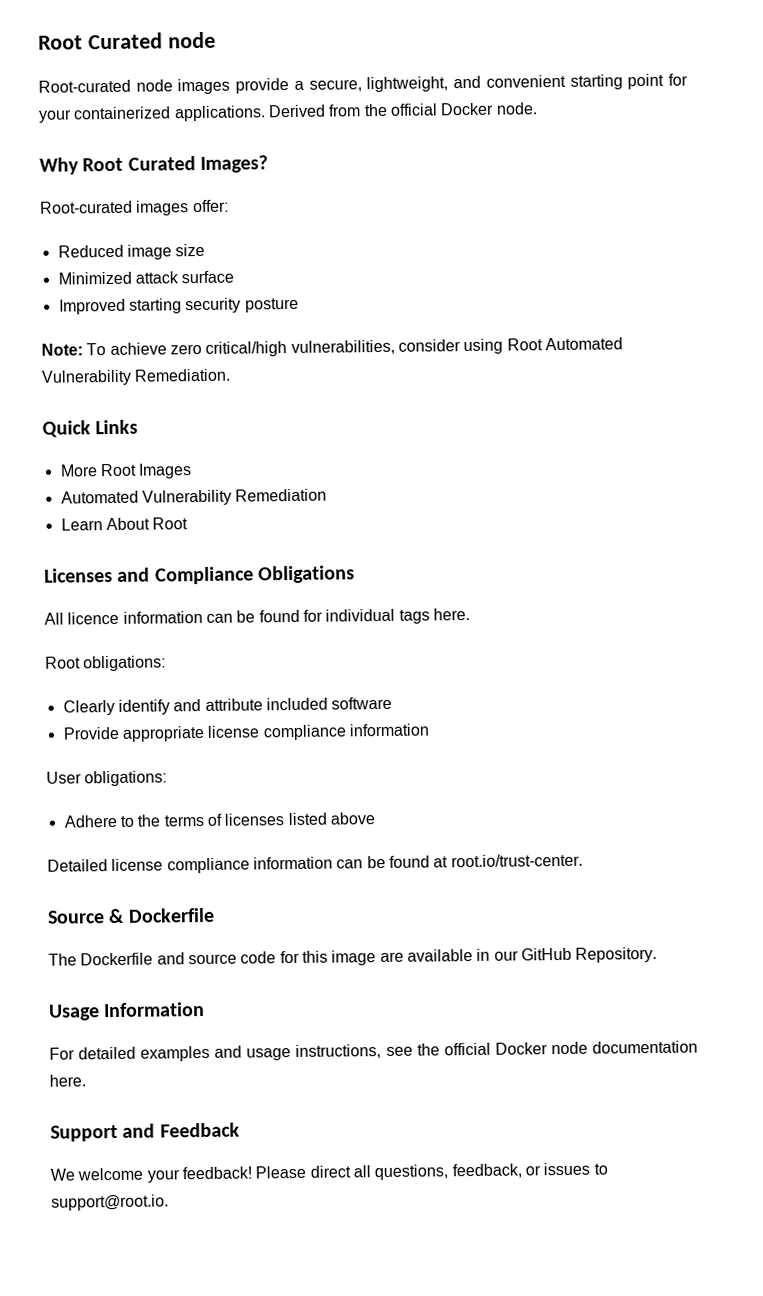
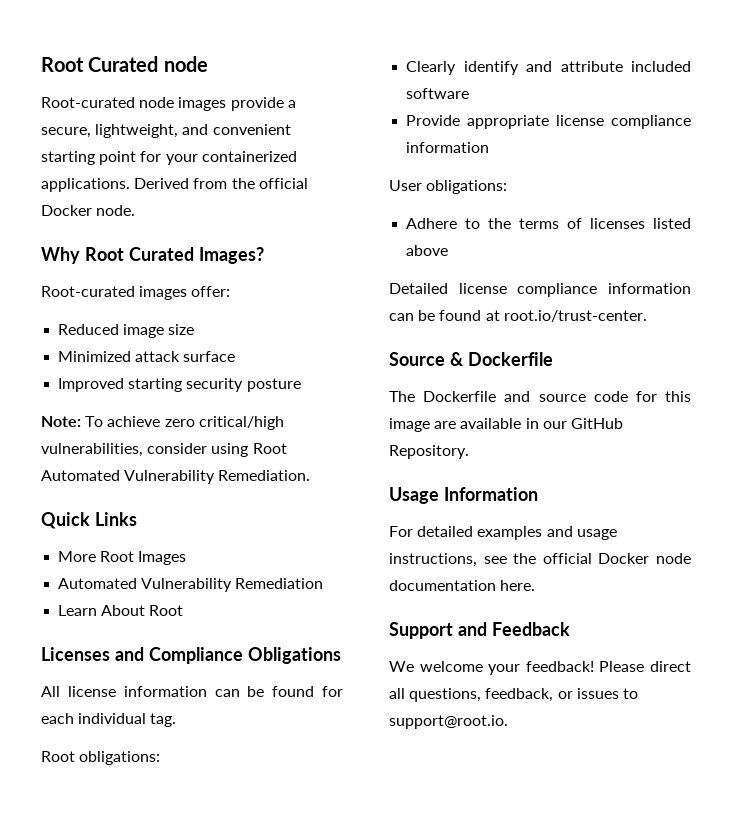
[67,611,120,625] licence -> [67,686,116,697] license
[325,608,470,624] individual tags here. -> [41,713,177,727] each individual tag.

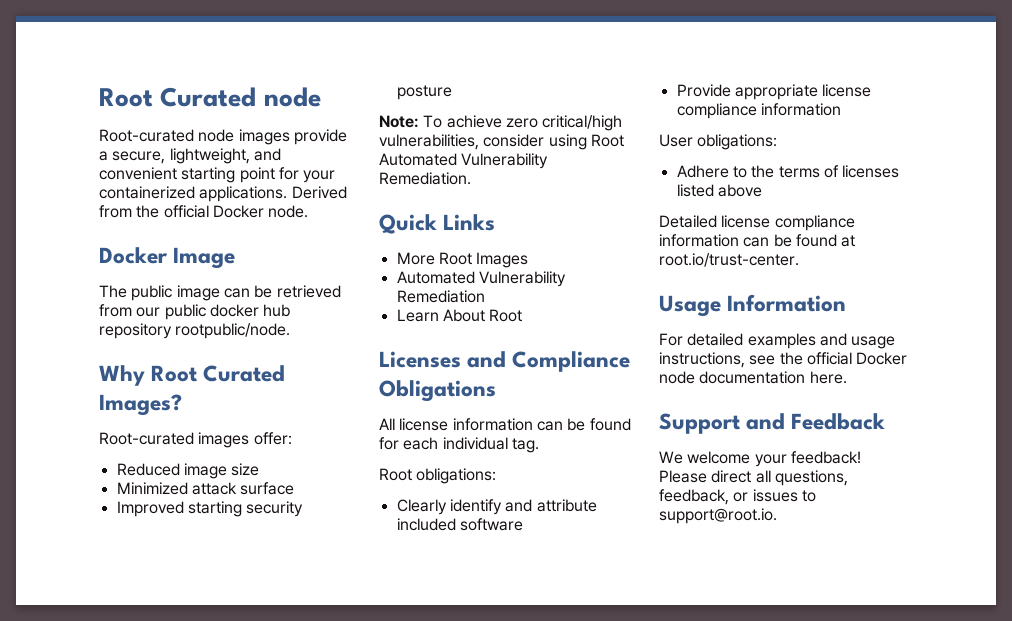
(136, 210) none -> [99,247,236,269] [99,285,341,301] [99,304,291,320] [99,323,291,339] // Docker Image // The public image can be retrieved from our public docker hub repository rootpublic/node.
[389,352,553,366] [389,391,691,402] [389,418,623,432] [389,445,469,459] // Source & Dockerfile // The Dockerfile and source code for this image are available in our GitHub Repository. -> (799, 260) none

